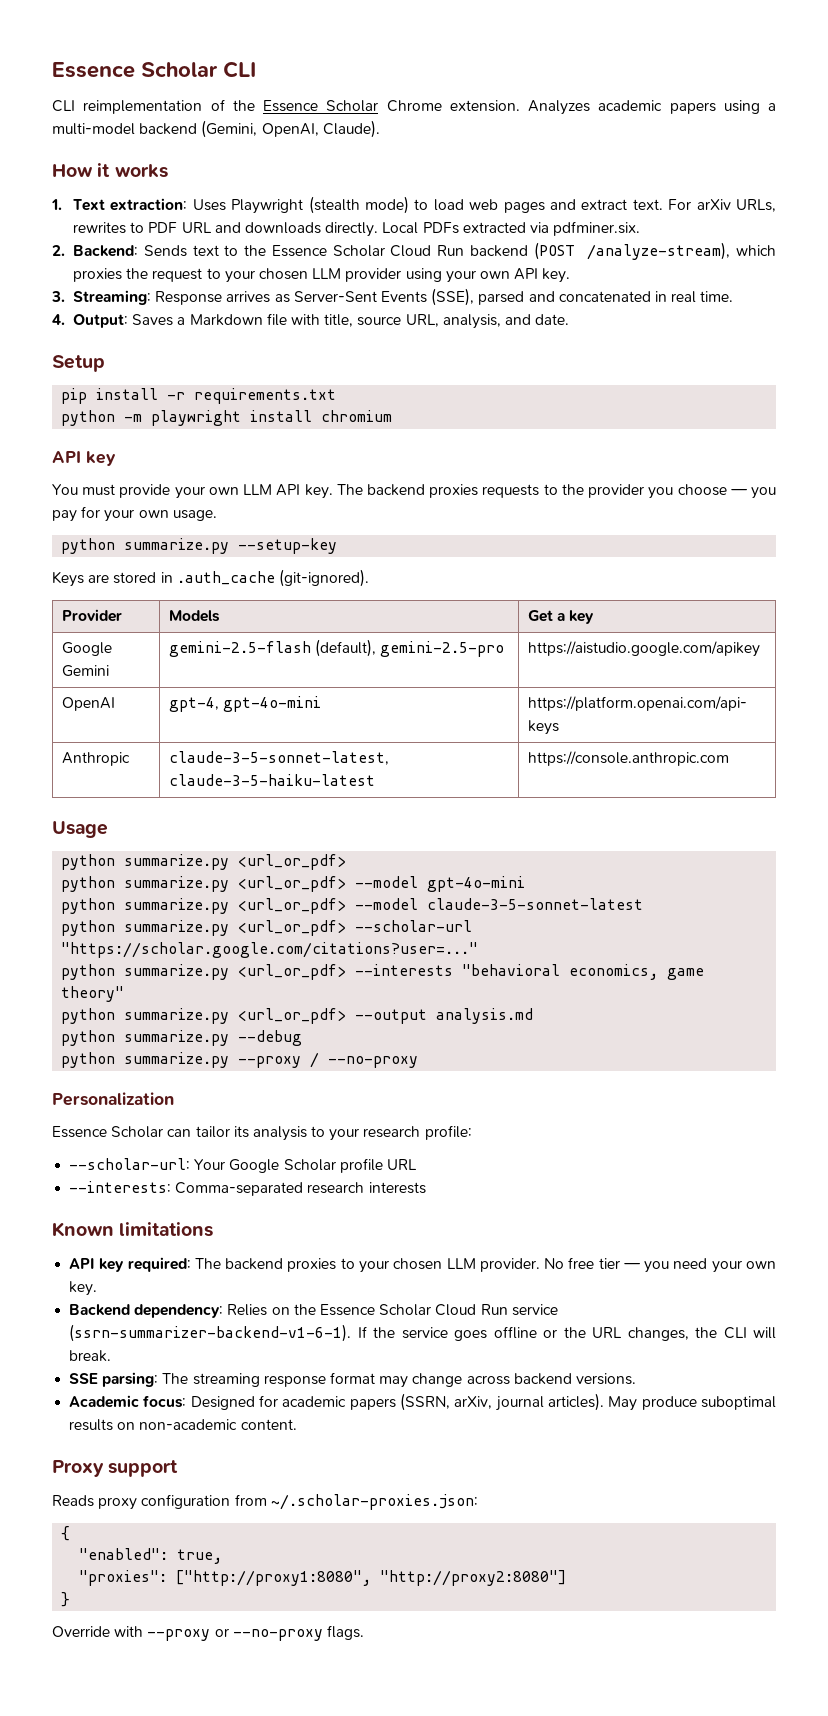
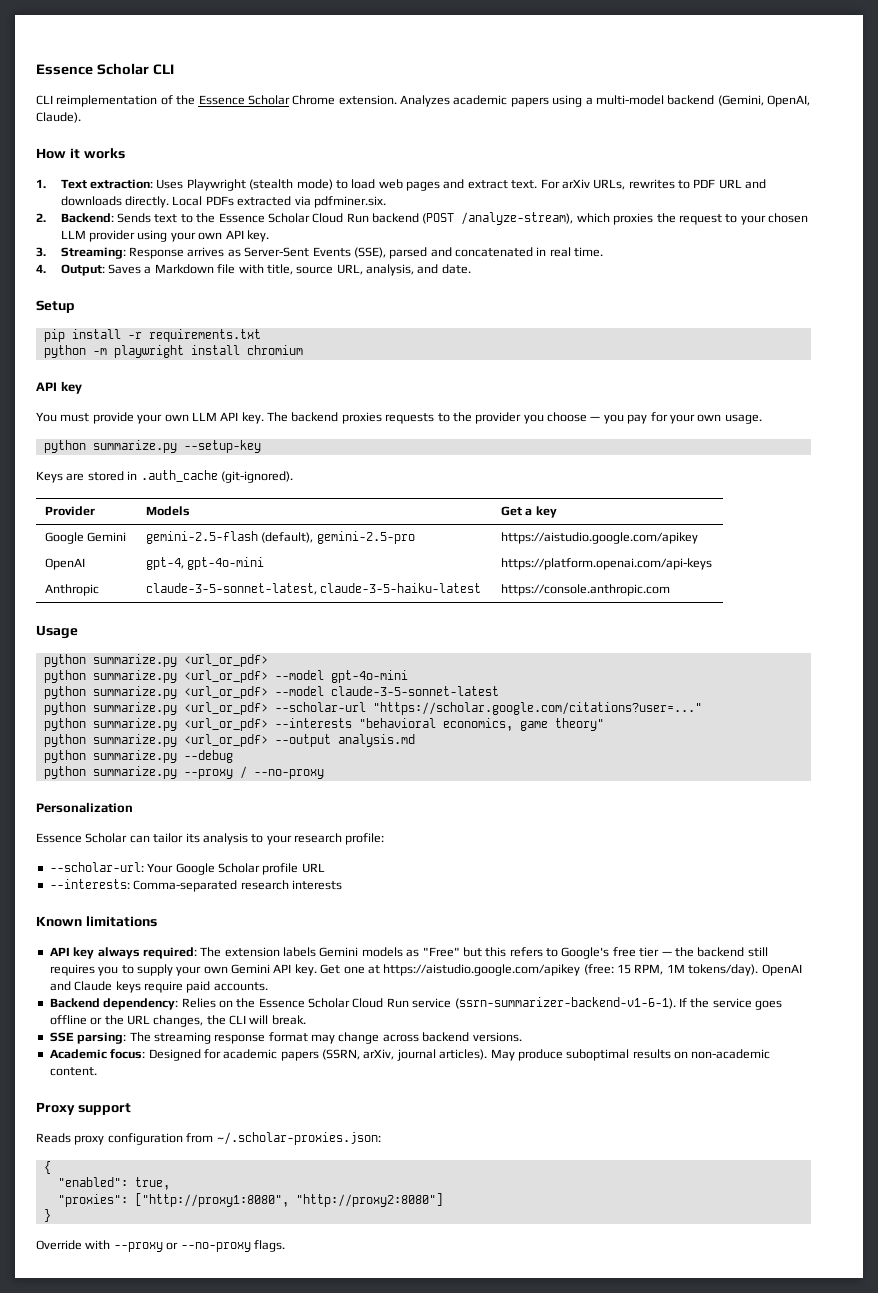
(125, 1265) none -> [97,947,140,959] always
[225,1257,776,1273] [69,1281,98,1296] backend proxies to your chosen LLM provider. No free tier — you need your own key. -> [224,947,768,959] [49,964,802,976] [49,981,268,993] extension labels Gemini models as "Free" but this refers to Google's free tier — the backend still requires you to supply your own Gemini API key. Get one at https://aistudio.google.com/apikey (free: 15 RPM, 1M tokens/day). OpenAI and Claude keys require paid accounts.

